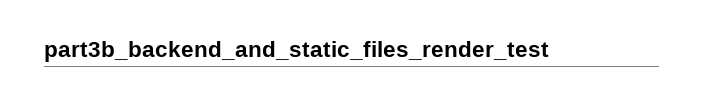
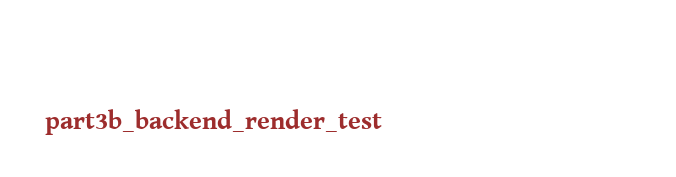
[44,41,549,62] part3b_backend_and_static_files_render_test -> [45,109,382,135] part3b_backend_render_test

